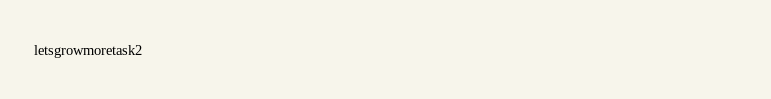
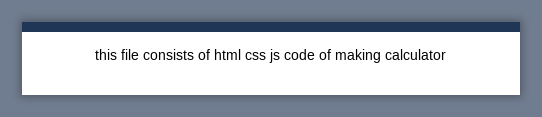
[34,45,142,58] letsgrowmoretask2 -> [95,49,446,63] this file consists of html css js code of making calculator

